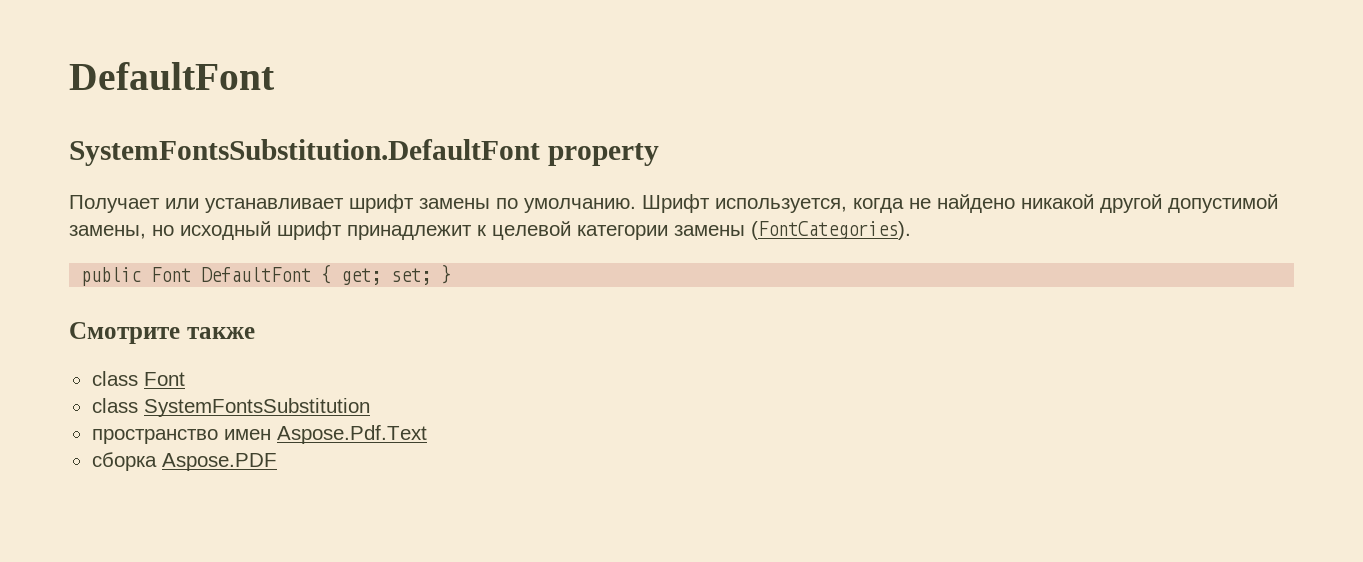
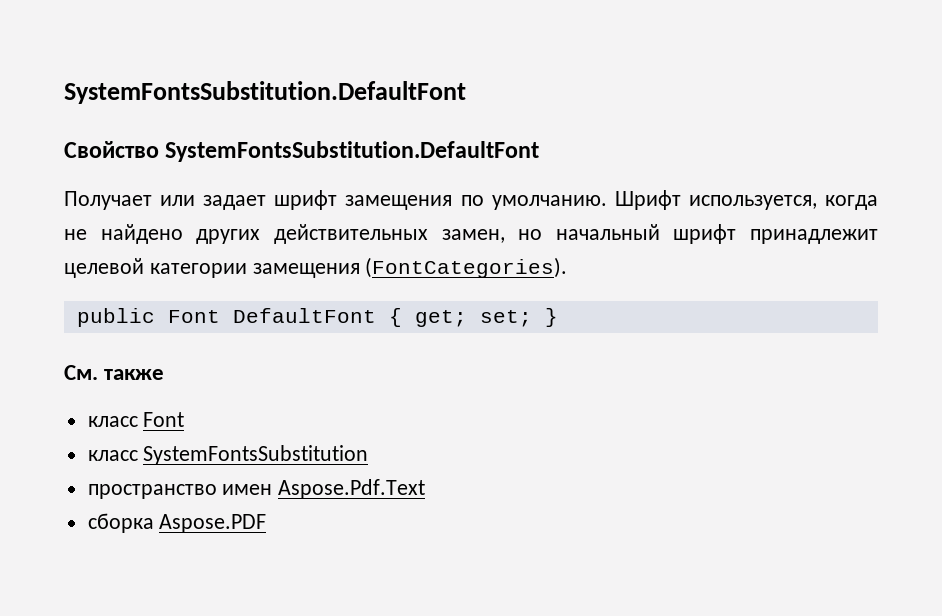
[69,62,274,90] [69,139,659,166] DefaultFont // SystemFontsSubstitution.DefaultFont property -> [64,81,466,104] [64,141,540,162] SystemFontsSubstitution.DefaultFont // Свойство SystemFontsSubstitution.DefaultFont
[205,194,490,213] устанавливает шрифт замены -> [203,190,453,210] задает шрифт замещения
[1021,194,1278,213] [69,221,271,240] никакой другой допустимой замены, но исходный -> [196,224,660,244] других действительных замен, но начальный
[477,225,487,236] к -> (878, 236) none
[674,225,745,236] замены -> [252,263,360,278] замещения
[69,322,180,344] Смотрите -> [64,365,98,380] См.
[91,371,138,386] class -> [87,416,138,427] класс
[91,398,138,413] class -> [87,450,138,461] класс

